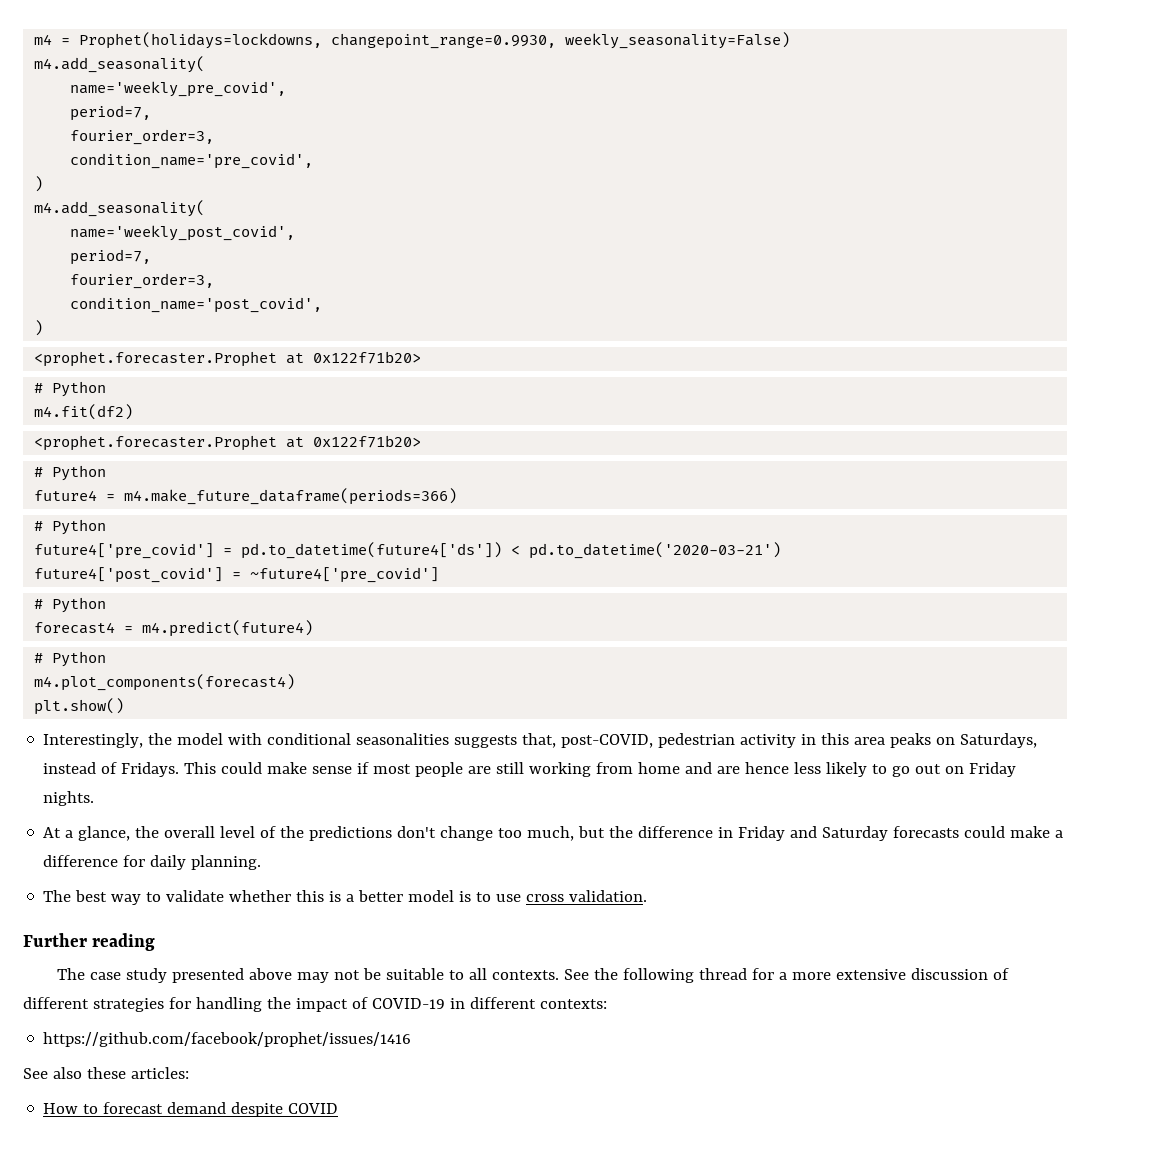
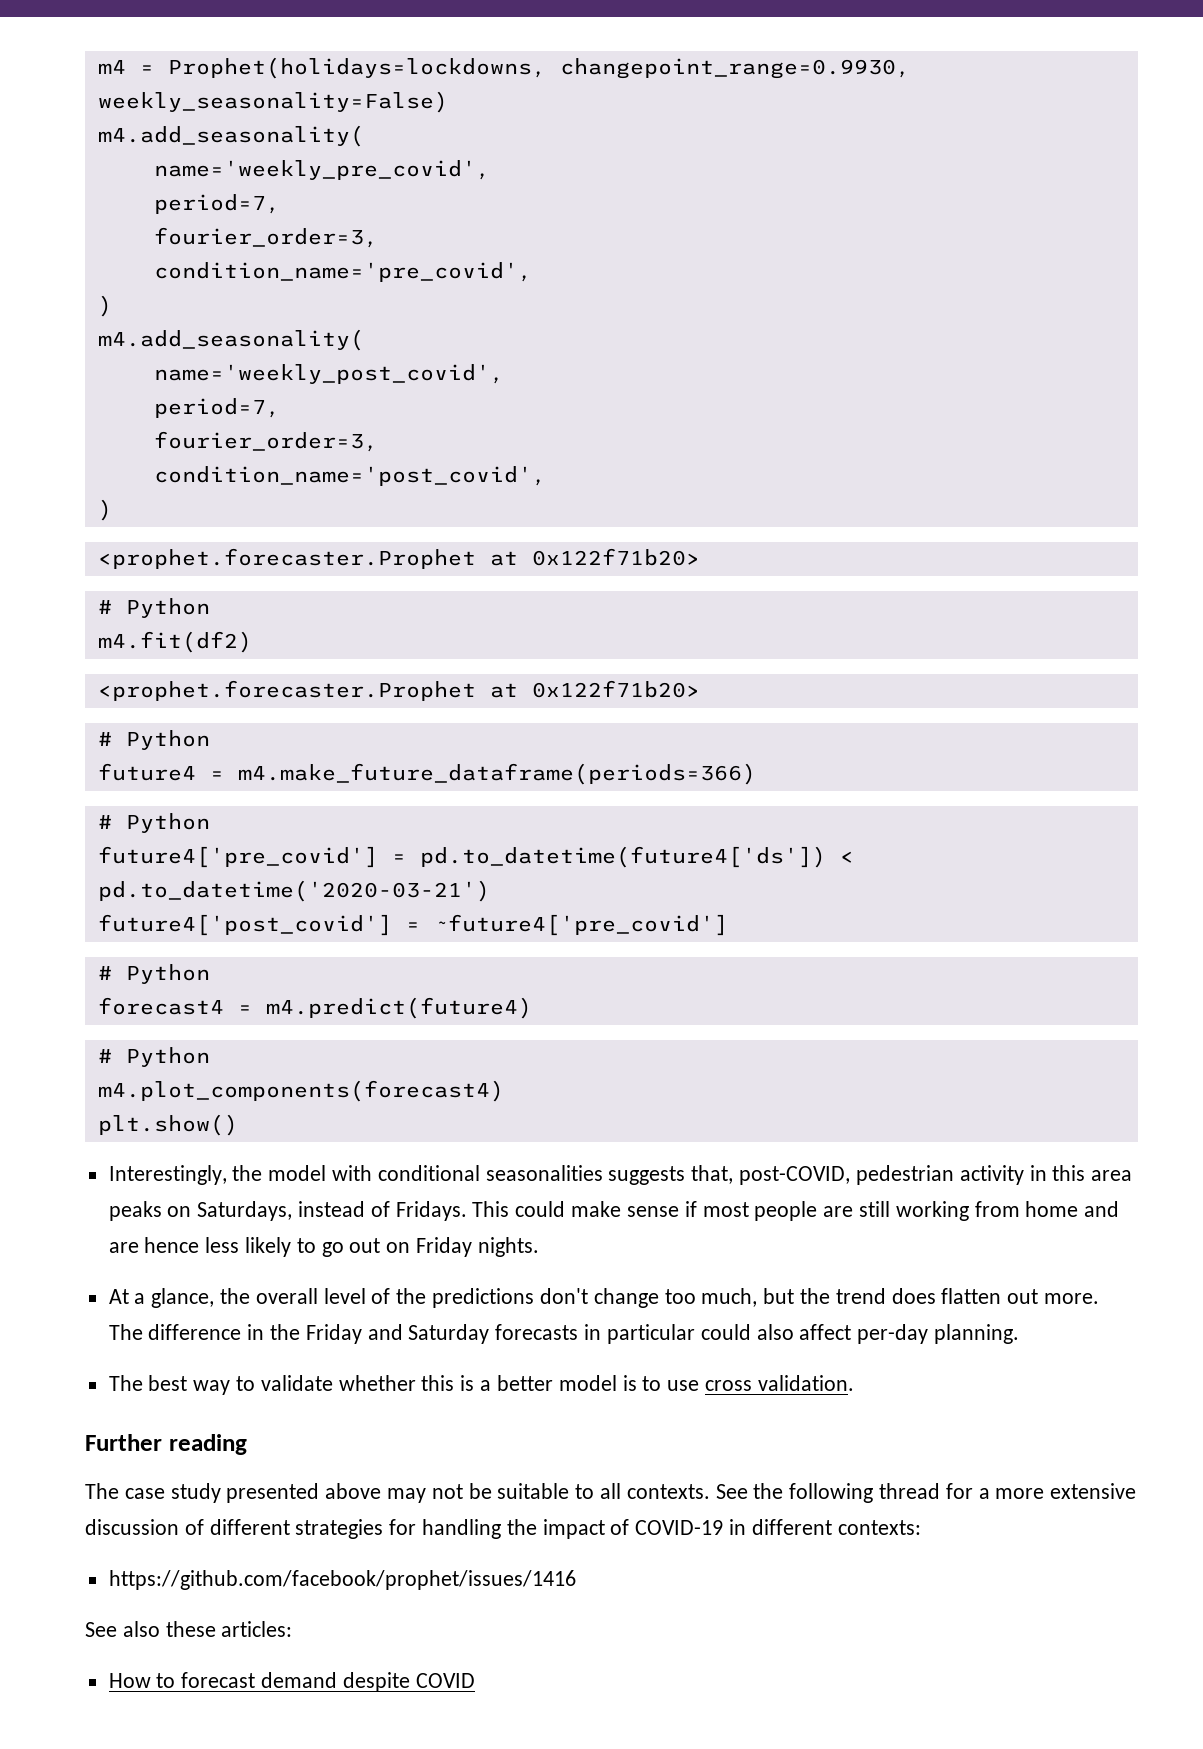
(634, 832) none -> [835,1288,1099,1304] [108,1324,143,1340] trend does flatten out more. The
(734, 832) none -> [270,1324,301,1340] the
[964,826,1064,838] [43,855,187,870] could make a difference for daily -> [584,1324,929,1344] in particular could also affect per-day

